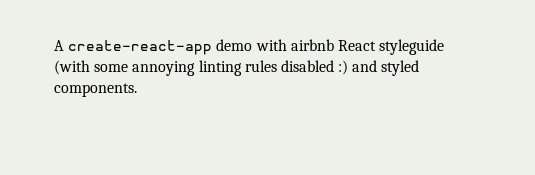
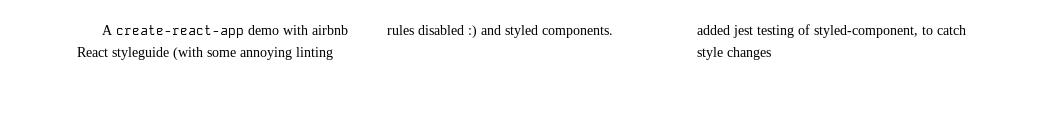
(137, 90) none -> [697,24,966,38] [697,47,771,60] // added jest testing of styled-component, to catch style changes

